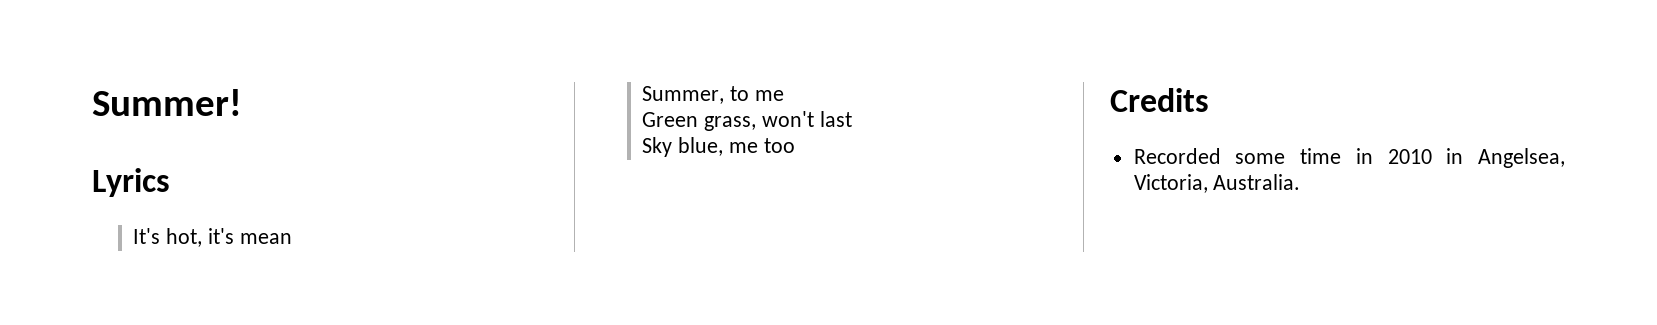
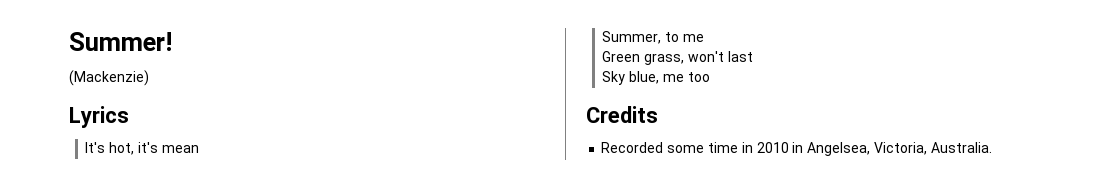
(242, 102) none -> [69,70,149,86] // (Mackenzie)

